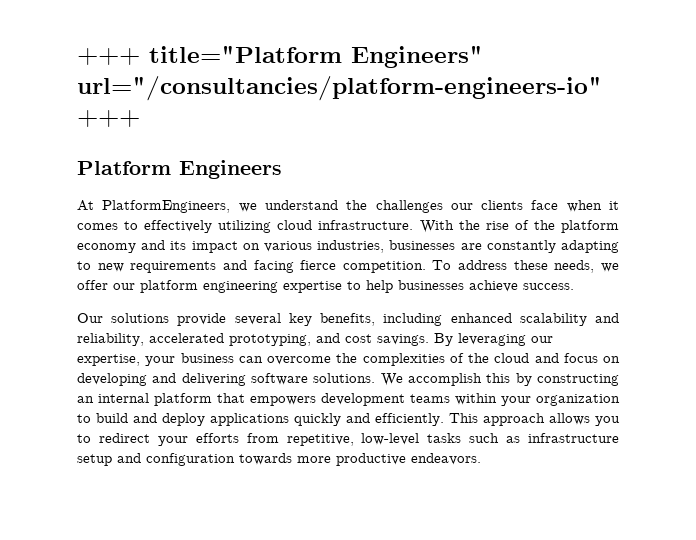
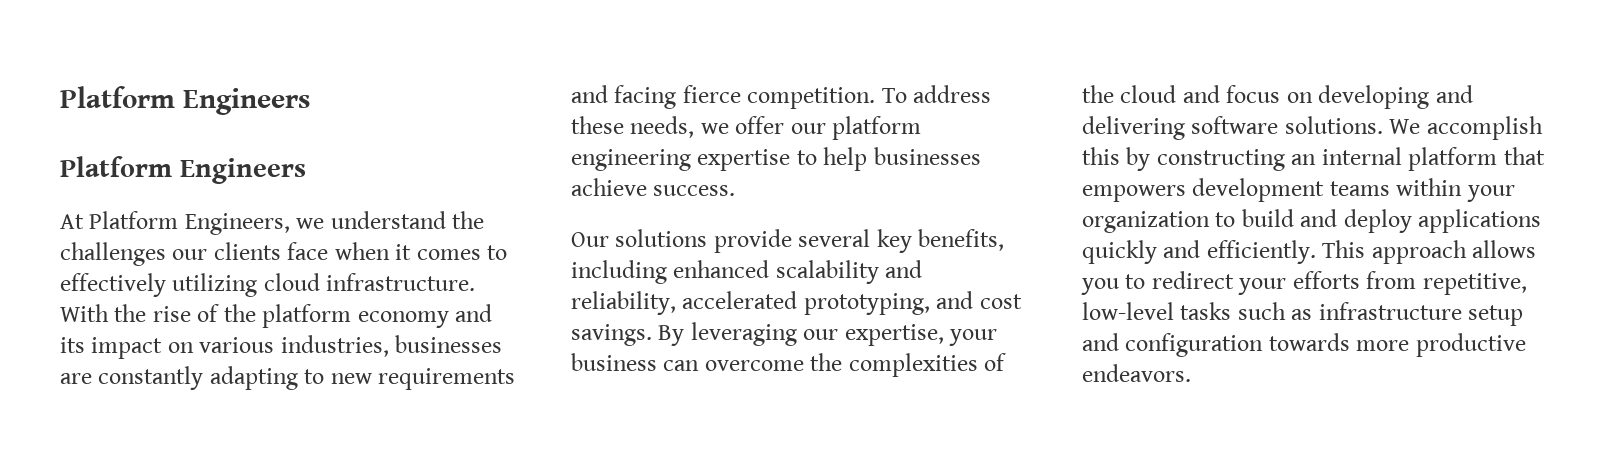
[77,45,483,68] [77,76,602,101] [77,110,140,127] +++ title="Platform Engineers" url="/consultancies/platform-engineers-io" +++ -> [60,86,310,115] Platform Engineers
[102,200,231,213] PlatformEngineers, -> [89,211,290,235] Platform Engineers,

